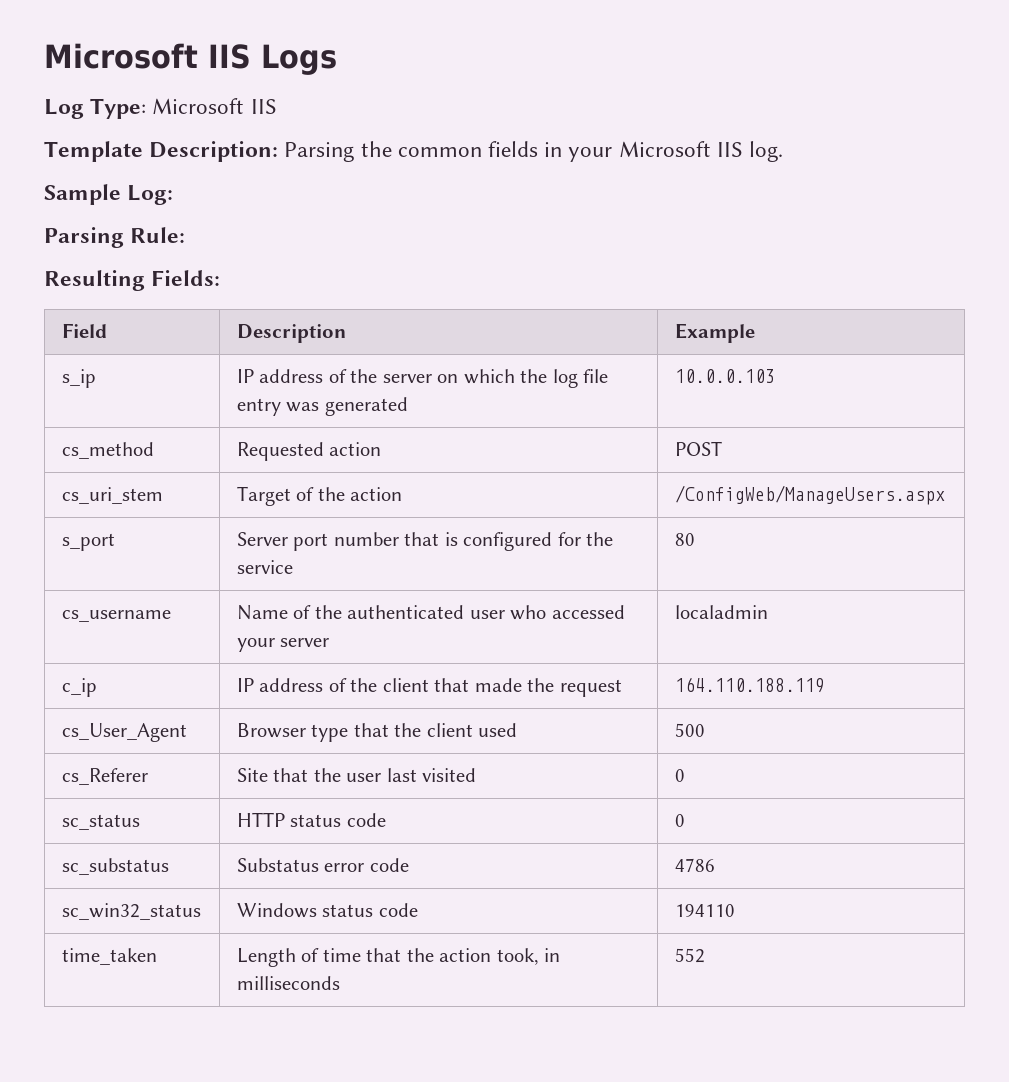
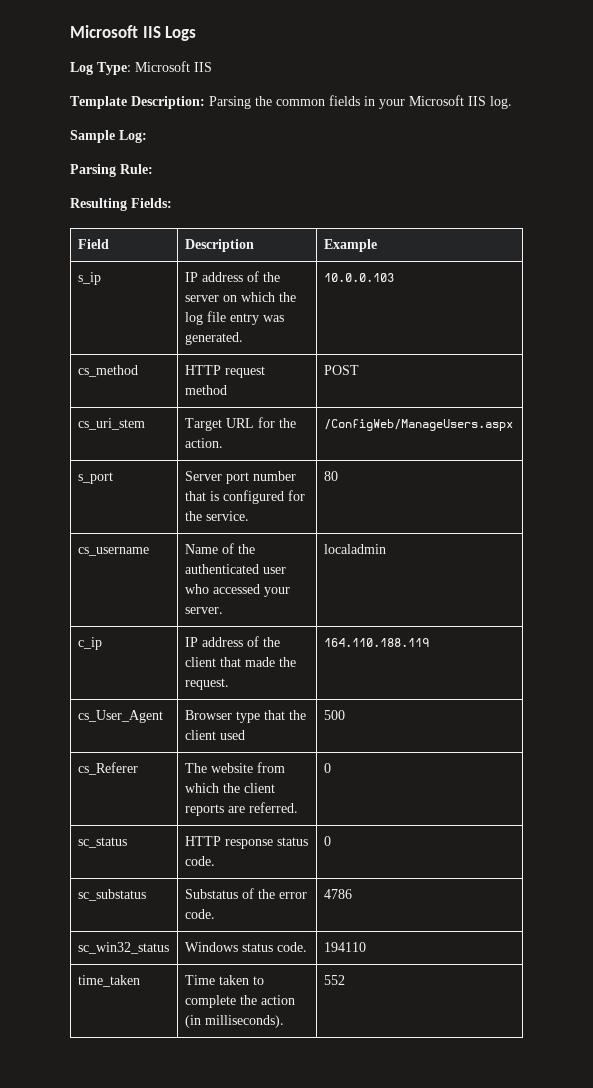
[324,397,408,416] generated -> [184,332,243,345] generated.
[236,442,382,461] Requested action -> [184,365,265,378] [184,385,227,395] HTTP request method
[296,487,403,501] of the action -> [225,417,296,428] [184,438,223,448] URL for the action.
[236,560,293,574] service -> [205,511,249,521] service.
[280,638,330,647] server -> [184,607,223,614] server.
[559,679,622,697] request -> [184,678,229,690] request.
[236,768,477,782] Site that the user last visited -> [184,762,285,773] [184,783,275,793] [184,802,298,816] The website from which the client reports are referred.
[290,813,386,827] status code -> [224,837,308,849] [184,856,215,866] response status code.
[324,858,409,872] error code -> [241,888,307,899] [184,909,215,919] of the error code.
[378,903,418,917] code -> [276,942,307,952] code.
[236,948,561,967] [236,976,340,990] Length of time that the action took, in milliseconds -> [184,975,264,985] [184,995,295,1008] [184,1015,284,1028] Time taken to complete the action (in milliseconds).

